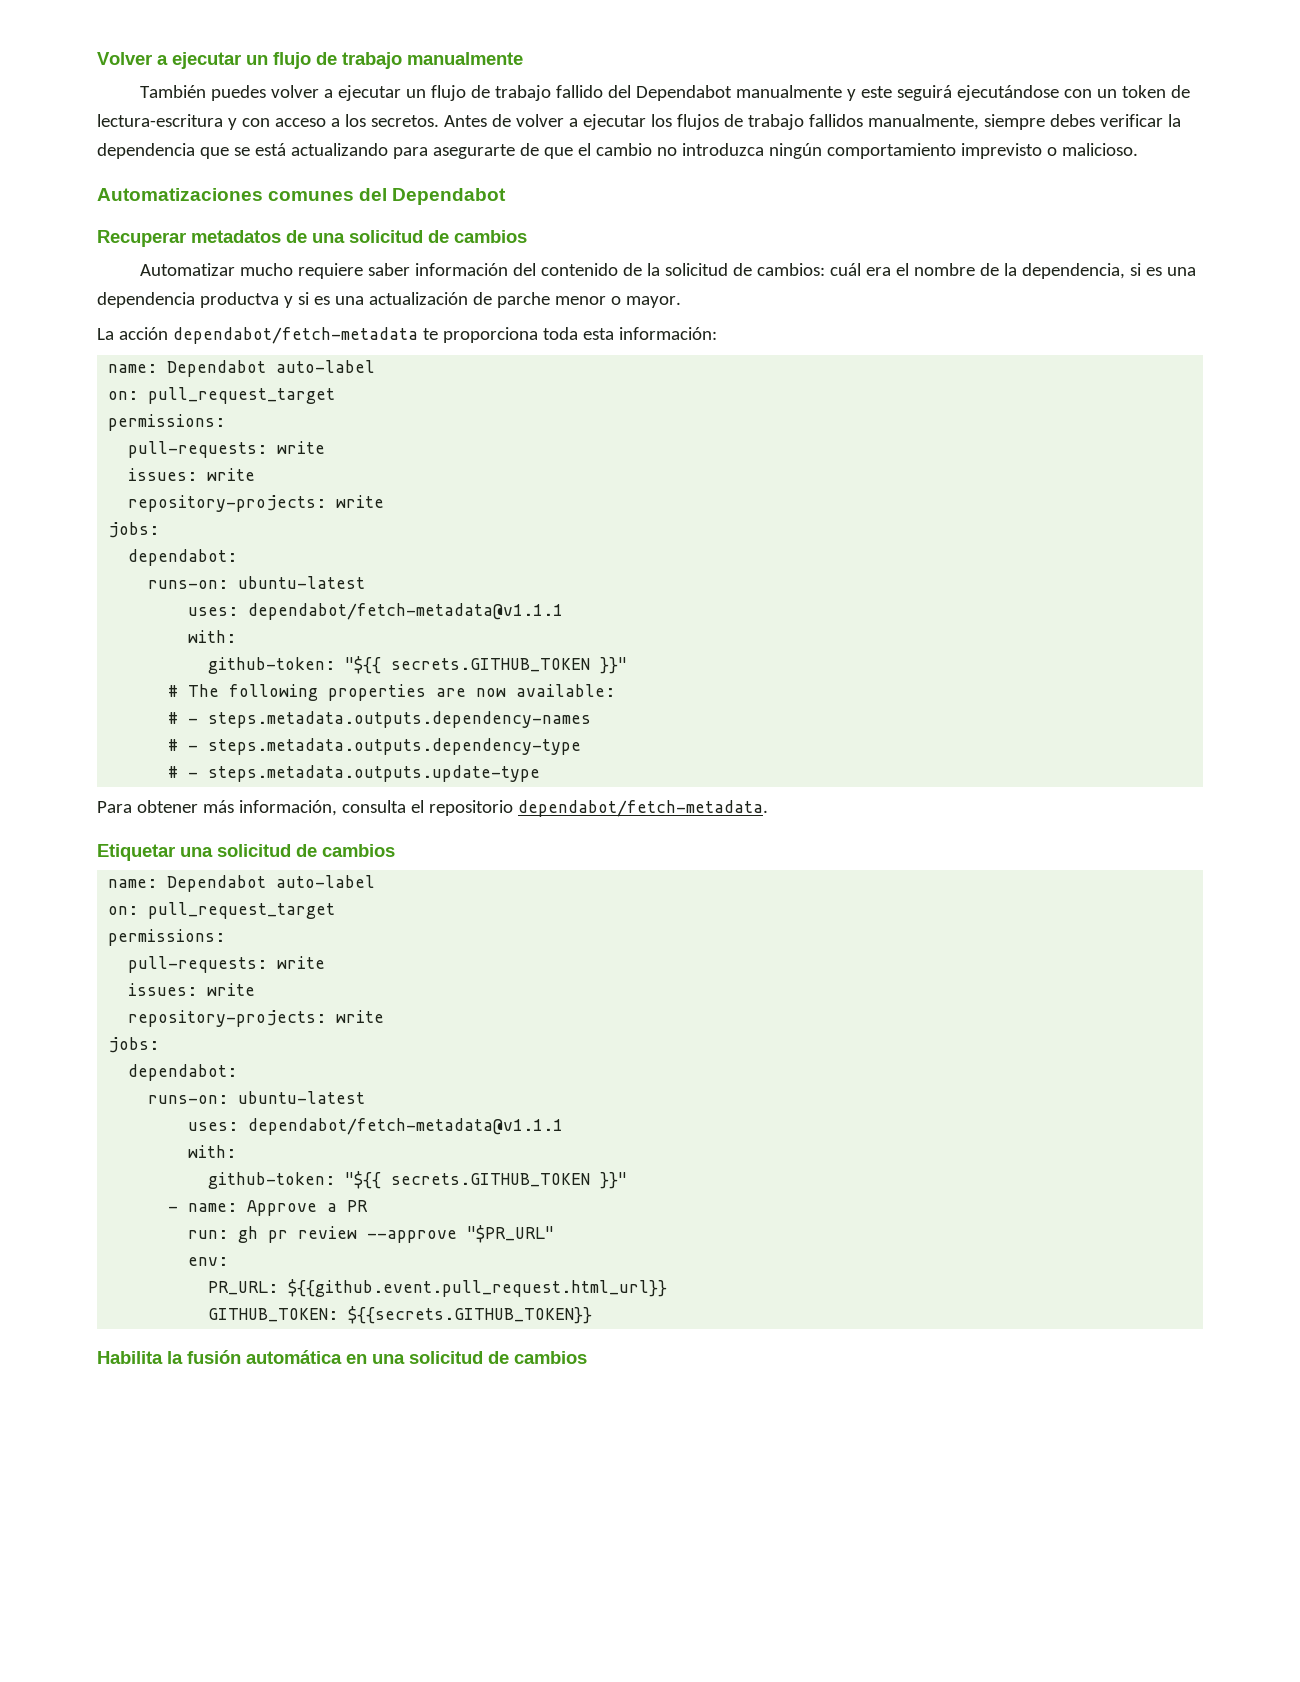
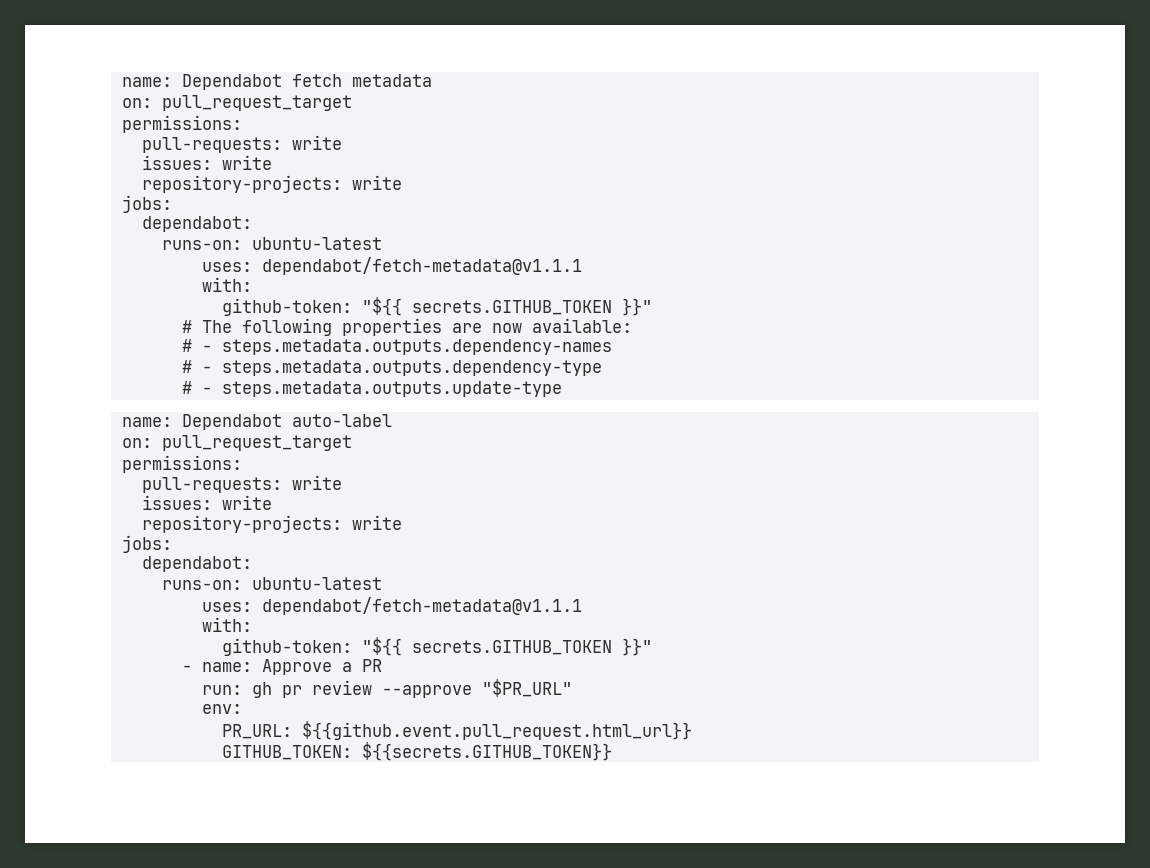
[97,52,523,69] [140,85,1191,101] [97,114,1181,130] [97,143,1138,159] [97,188,507,205] [97,230,527,247] [140,263,1197,279] [97,292,681,308] [97,327,717,344] [108,360,376,377] Volver a ejecutar un flujo de trabajo manualmente // También puedes volver a ejecutar un flujo de trabajo fallido del Dependabot manualmente y este seguirá ejecutándose con un token de lectura-escritura y con acceso a los secretos. Antes de volver a ejecutar los flujos de trabajo fallidos manualmente, siempre debes verificar la dependencia que se está actualizando para asegurarte de que el cambio no introduzca ningún comportamiento imprevisto o malicioso. // Automatizaciones comunes del Dependabot // Recuperar metadatos de una solicitud de cambios // Automatizar mucho requiere saber información del contenido de la solicitud de cambios: cuál era el nombre de la dependencia, si es una dependencia productva y si es una actualización de parche menor o mayor. // La acción dependabot/fetch-metadata te proporciona toda esta información: // name: Dependabot auto-label -> [121,74,432,90] name: Dependabot fetch metadata
[97,800,768,817] [97,844,395,861] // Para obtener más información, consulta el repositorio dependabot/fetch-metadata. // Etiquetar una solicitud de cambios -> (562, 389) none
[97,1350,587,1364] // Habilita la fusión automática en una solicitud de cambios -> (612, 751) none

